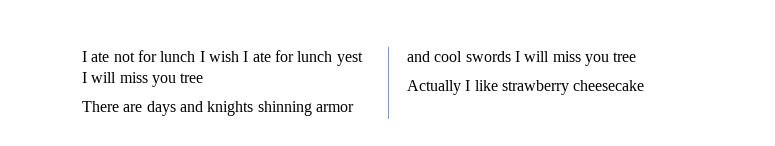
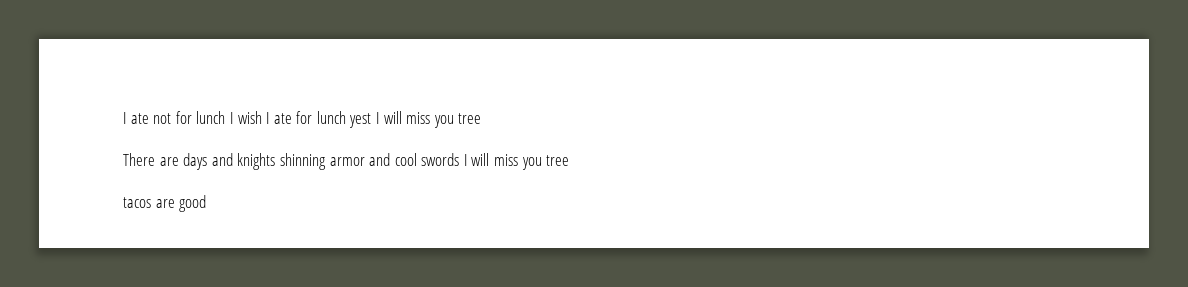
[407,80,645,95] Actually I like strawberry cheesecake -> [123,195,207,212] tacos are good

